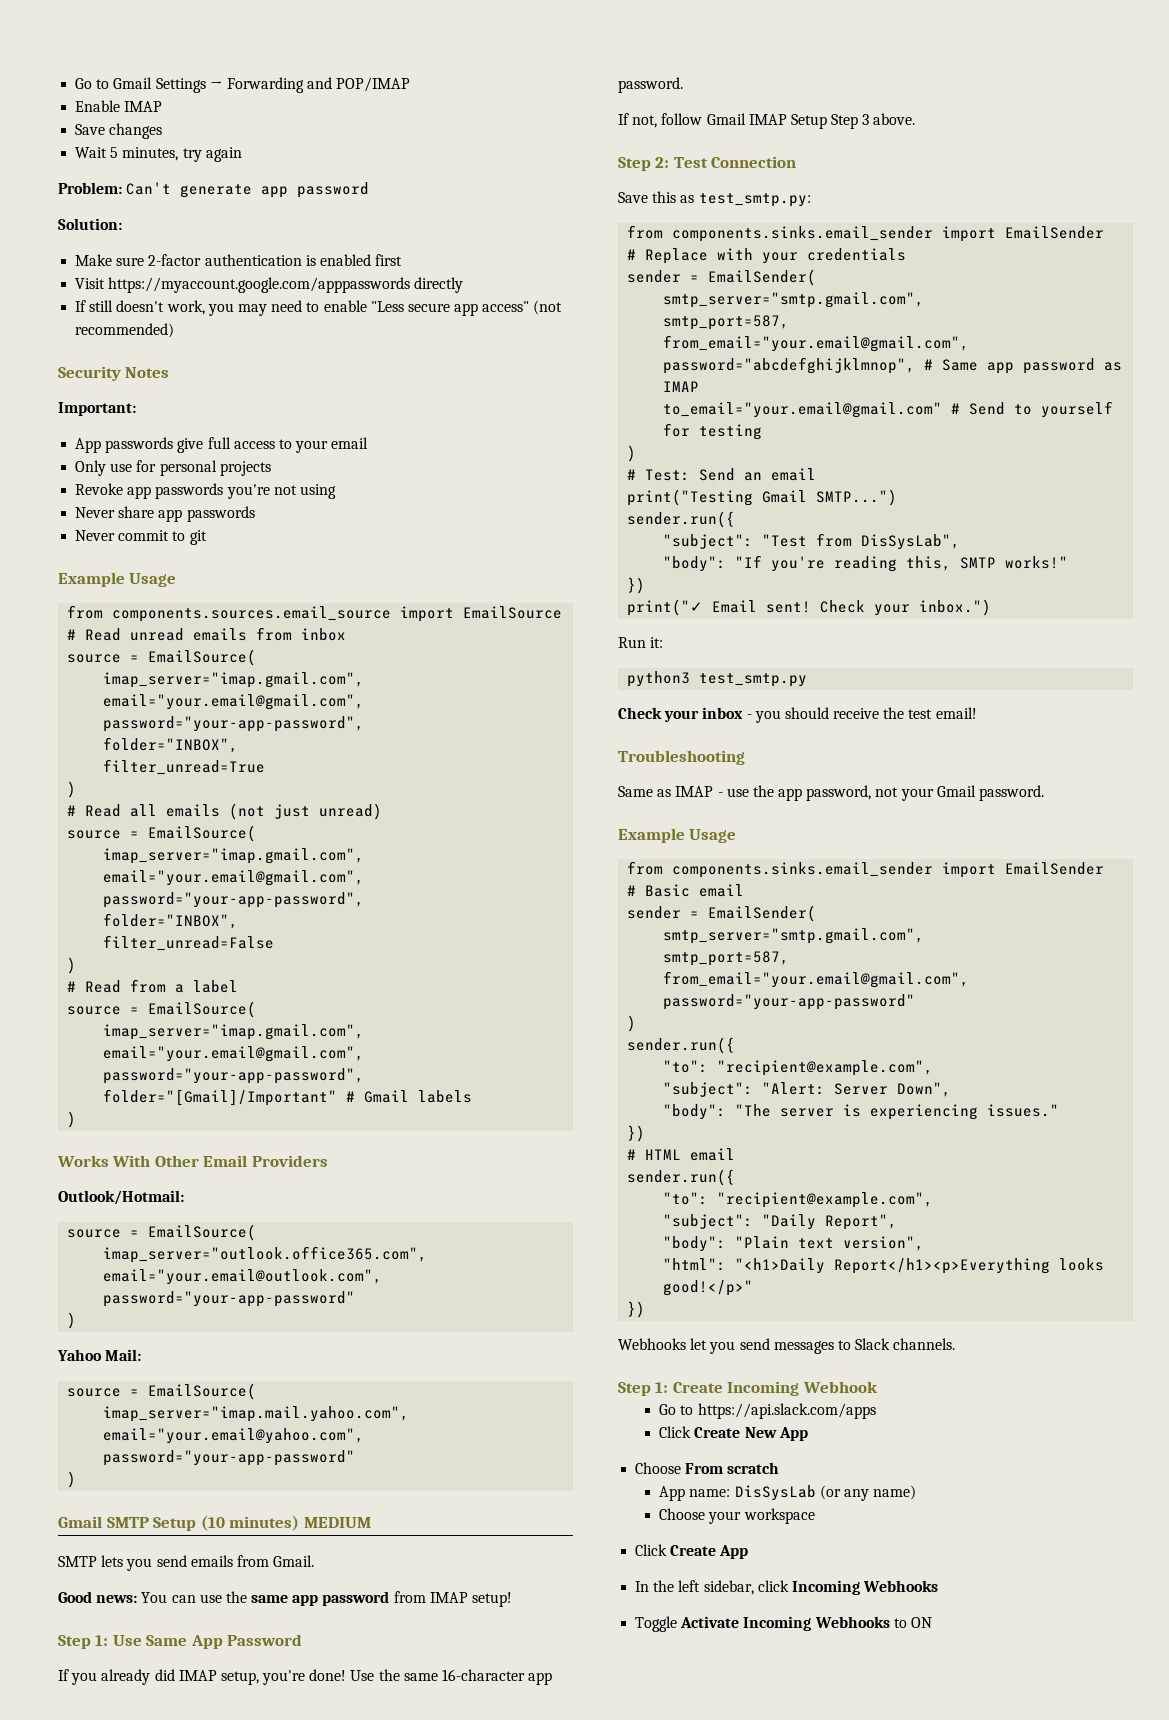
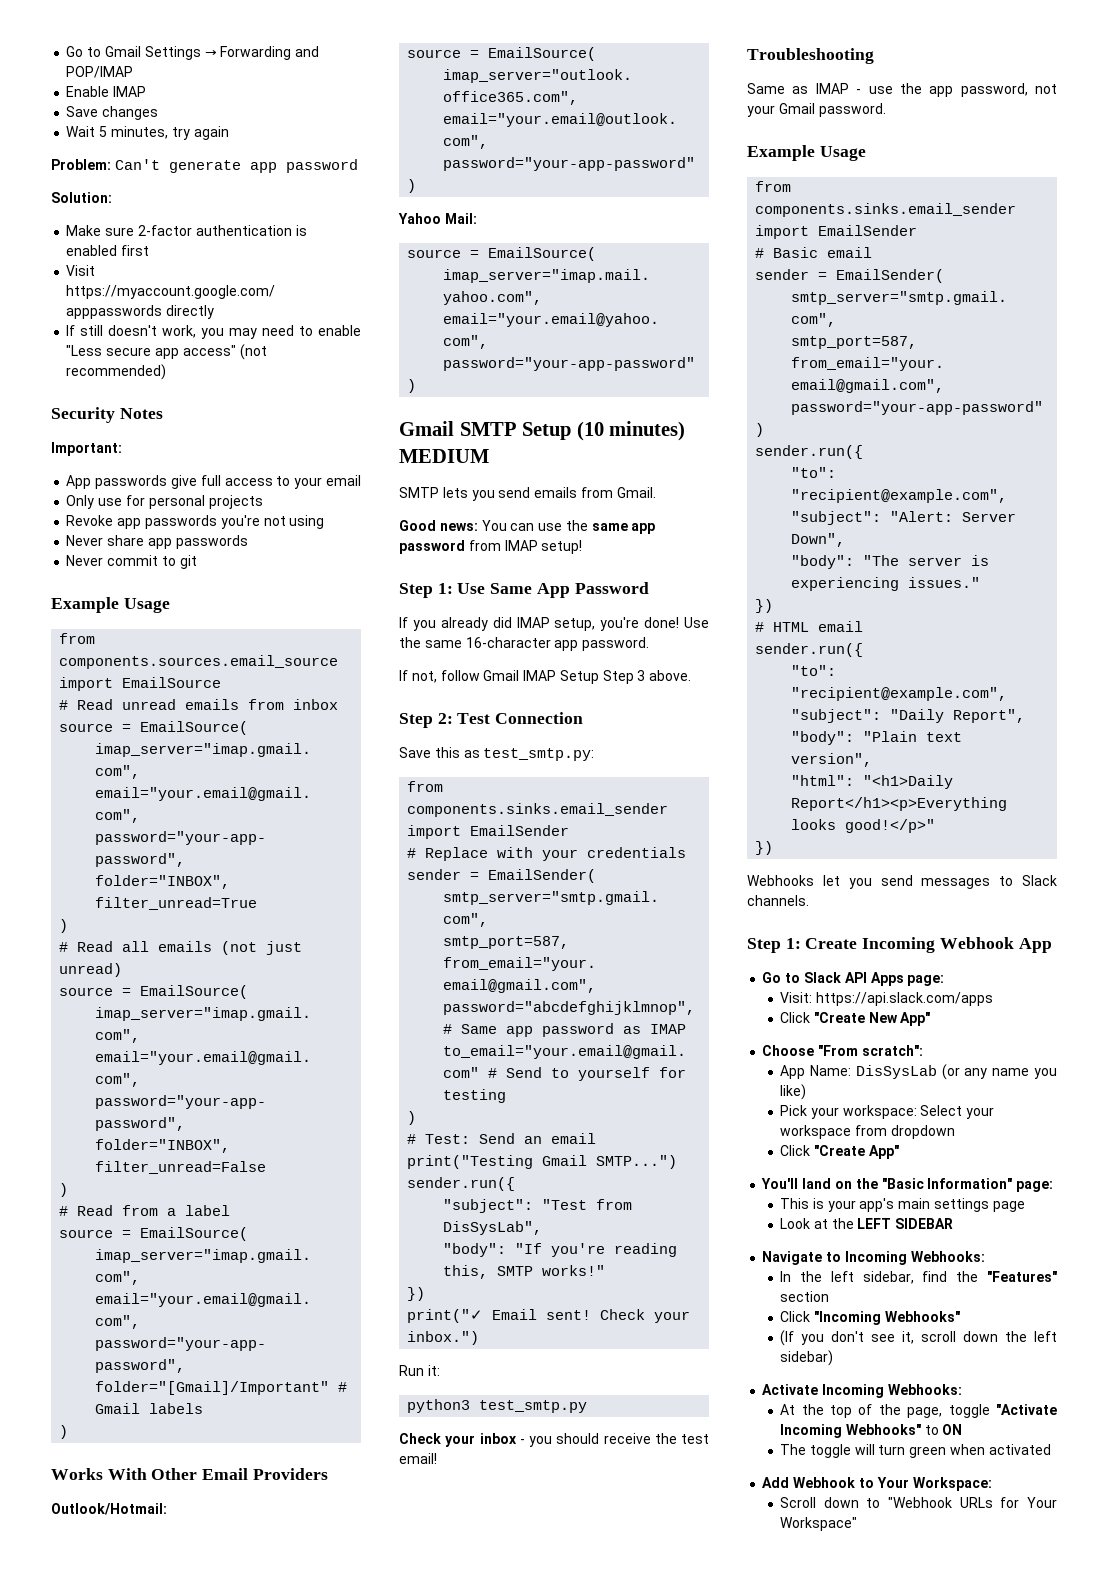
[659,1404,694,1415] // Go to -> [1018,938,1052,953] [762,972,945,986] [780,992,813,1003] App // Go to Slack API Apps page: // Visit:
[694,1427,808,1441] [635,1462,780,1474] [659,1486,731,1501] Create New App // Choose From scratch // App name: -> [813,1012,931,1026] [762,1045,923,1056] [780,1065,851,1079] "Create New App" // Choose "From scratch": // App Name:
[873,1485,917,1500] [659,1508,706,1520] name) // Choose -> [992,1068,1057,1079] [780,1084,807,1100] [780,1105,963,1119] name you like) // Pick your workspace: Select
[635,1544,749,1559] [635,1580,939,1595] [635,1616,932,1632] // Click Create App // In the left sidebar, click Incoming Webhooks // Toggle Activate Incoming Webhooks to ON -> [854,1125,955,1139] [780,1145,899,1159] [761,1178,1054,1192] [780,1198,1025,1212] [780,1218,954,1229] [762,1251,985,1265] [780,1271,1057,1284] [780,1291,830,1302] [780,1311,960,1325] [780,1330,1057,1346] [780,1350,834,1366] [762,1384,962,1398] [780,1404,1057,1418] [780,1424,963,1438] [780,1444,1051,1458] [762,1477,992,1491] [780,1497,1057,1508] [780,1517,858,1531] from dropdown // Click "Create App" // You'll land on the "Basic Information" page: // This is your app's main settings page // Look at the LEFT SIDEBAR // Navigate to Incoming Webhooks: // In the left sidebar, find the "Features" section // Click "Incoming Webhooks" // (If you don't see it, scroll down the left sidebar) // Activate Incoming Webhooks: // At the top of the page, toggle "Activate Incoming Webhooks" to ON // The toggle will turn green when activated // Add Webhook to Your Workspace: // Scroll down to "Webhook URLs for Your Workspace"

